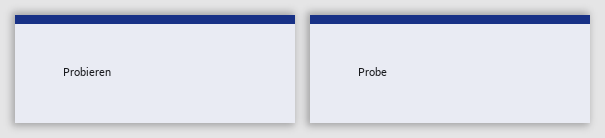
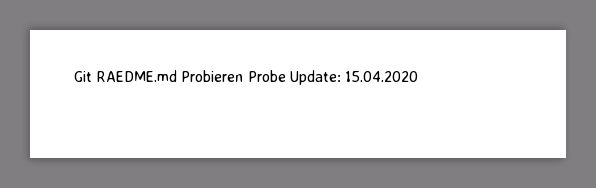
(63, 71) none -> [74,70,178,82] Git RAEDME.md
[358,67,387,76] // Probe -> [247,70,418,85] Probe Update: 15.04.2020

